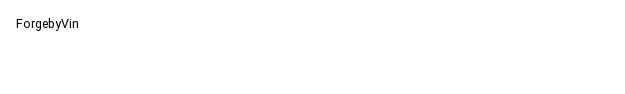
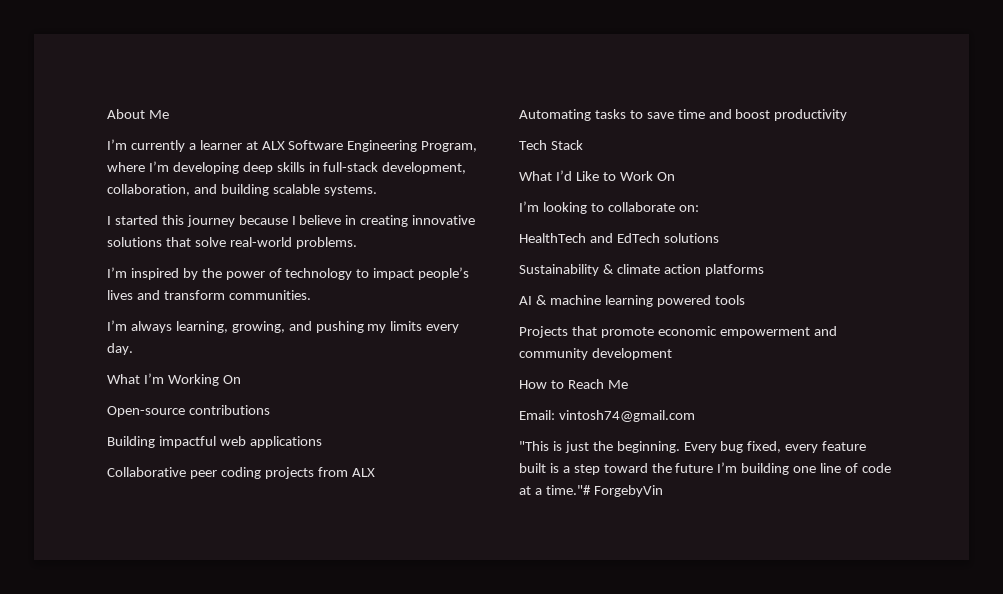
(16, 24) none -> [107,109,169,119] [107,139,478,152] [107,161,467,174] [107,184,377,196] [107,215,476,227] [107,237,357,249] [107,267,470,280] [107,290,311,300] [107,320,460,333] [107,343,133,355] [107,373,241,386] [107,405,270,417] [107,436,322,448] [107,467,375,479] [519,109,848,121] [519,140,583,150] [519,170,675,181] [519,201,699,214] [519,233,719,243] [519,264,764,276] [519,295,745,307] [519,326,837,338] [519,348,672,360] [519,379,628,389] [519,410,695,422] [519,441,867,453] [519,462,891,475] [519,485,591,495] About Me // I’m currently a learner at ALX Software Engineering Program, where I’m developing deep skills in full-stack development, collaboration, and building scalable systems. // I started this journey because I believe in creating innovative solutions that solve real-world problems. // I’m inspired by the power of technology to impact people’s lives and transform communities. // I’m always learning, growing, and pushing my limits every day. // What I’m Working On // Open-source contributions // Building impactful web applications // Collaborative peer coding projects from ALX // Automating tasks to save time and boost productivity // Tech Stack // What I’d Like to Work On // I’m looking to collaborate on: // HealthTech and EdTech solutions // Sustainability & climate action platforms // AI & machine learning powered tools // Projects that promote economic empowerment and community development // How to Reach Me // Email: vintosh74@gmail.com // "This is just the beginning. Every bug fixed, every feature built is a step toward the future I’m building one line of code at a time."#

